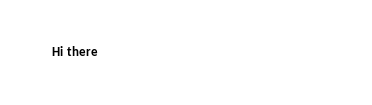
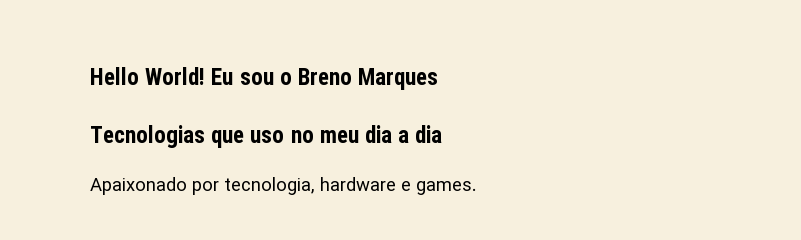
[52,46,98,56] Hi there -> [90,67,439,90] [90,125,443,148] [90,177,476,195] Hello World! Eu sou o Breno Marques // Tecnologias que uso no meu dia a dia // Apaixonado por tecnologia, hardware e games.

